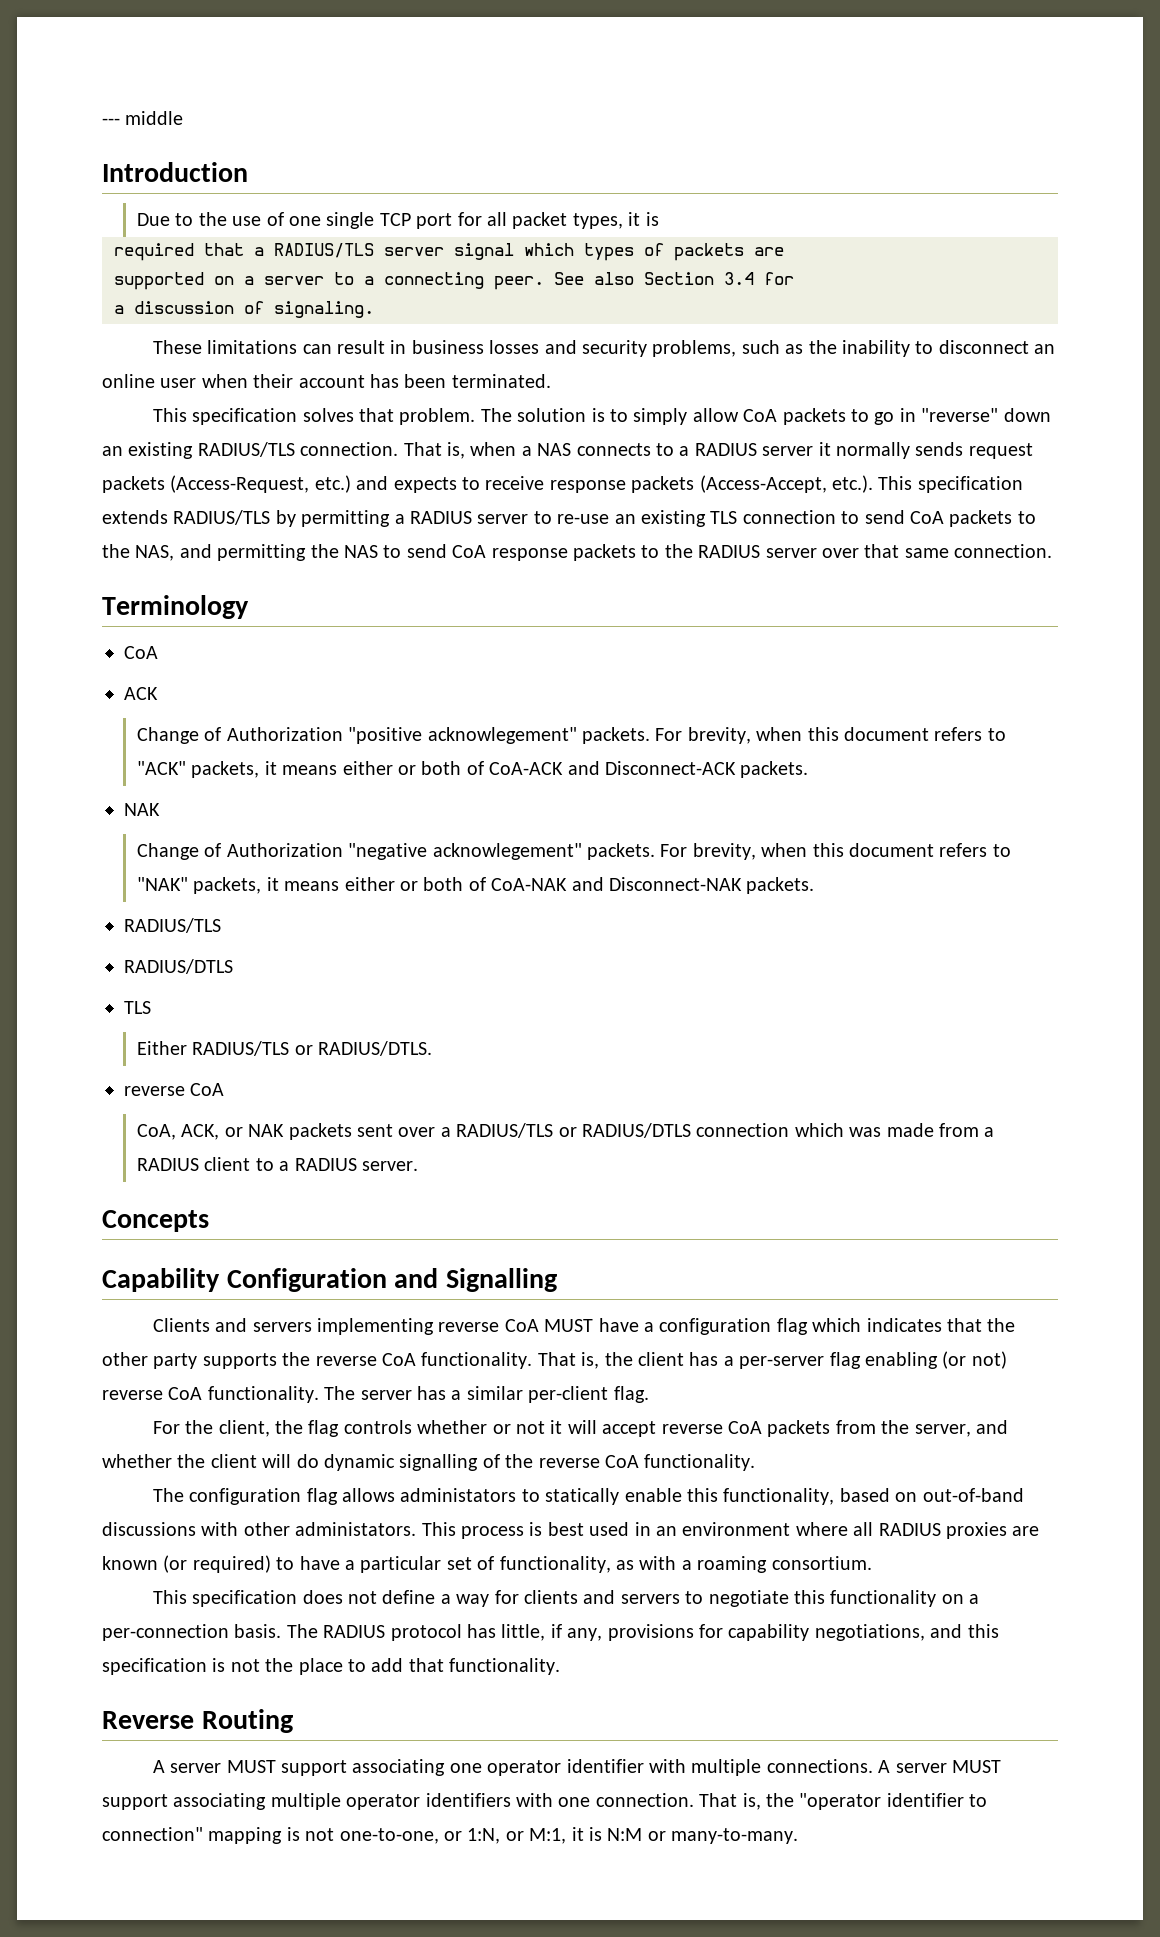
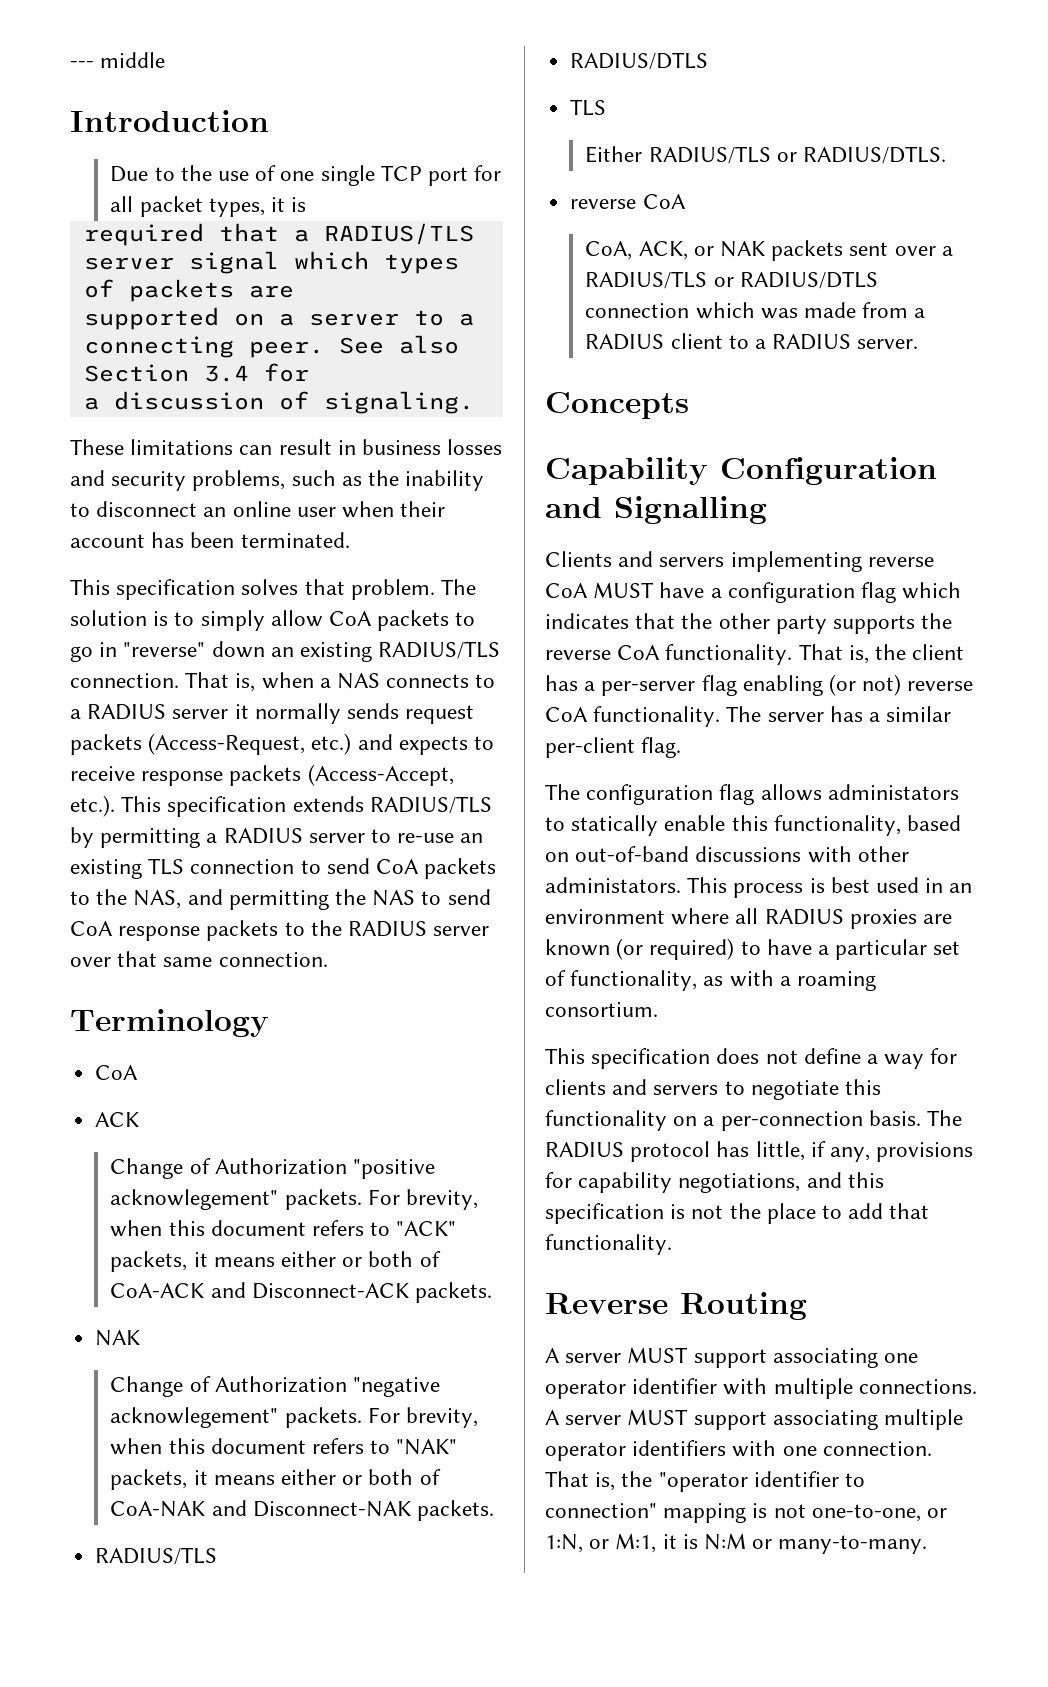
[152,1420,1008,1437] [102,1454,756,1471] // For the client, the flag controls whether or not it will accept reverse CoA packets from the server, and whether the client will do dynamic signalling of the reverse CoA functionality. -> (682, 747) none

